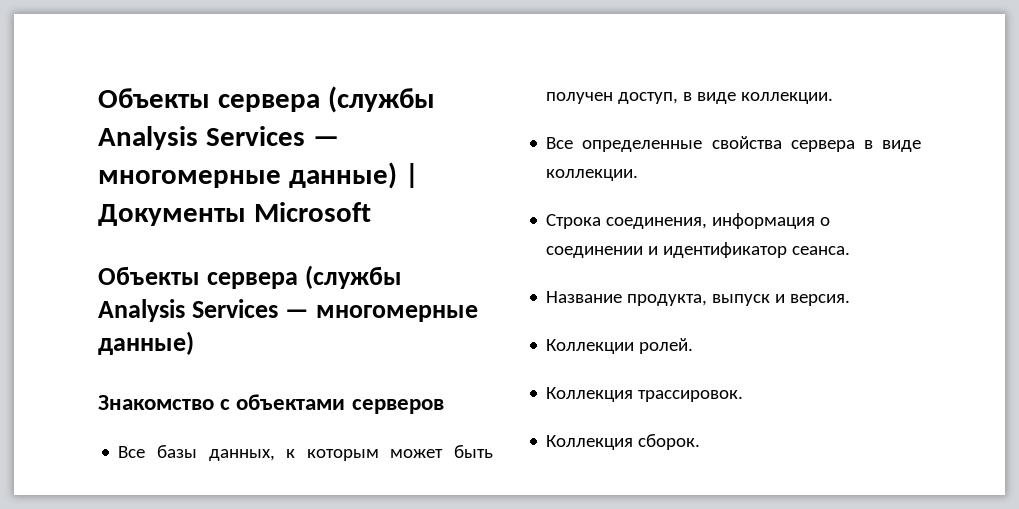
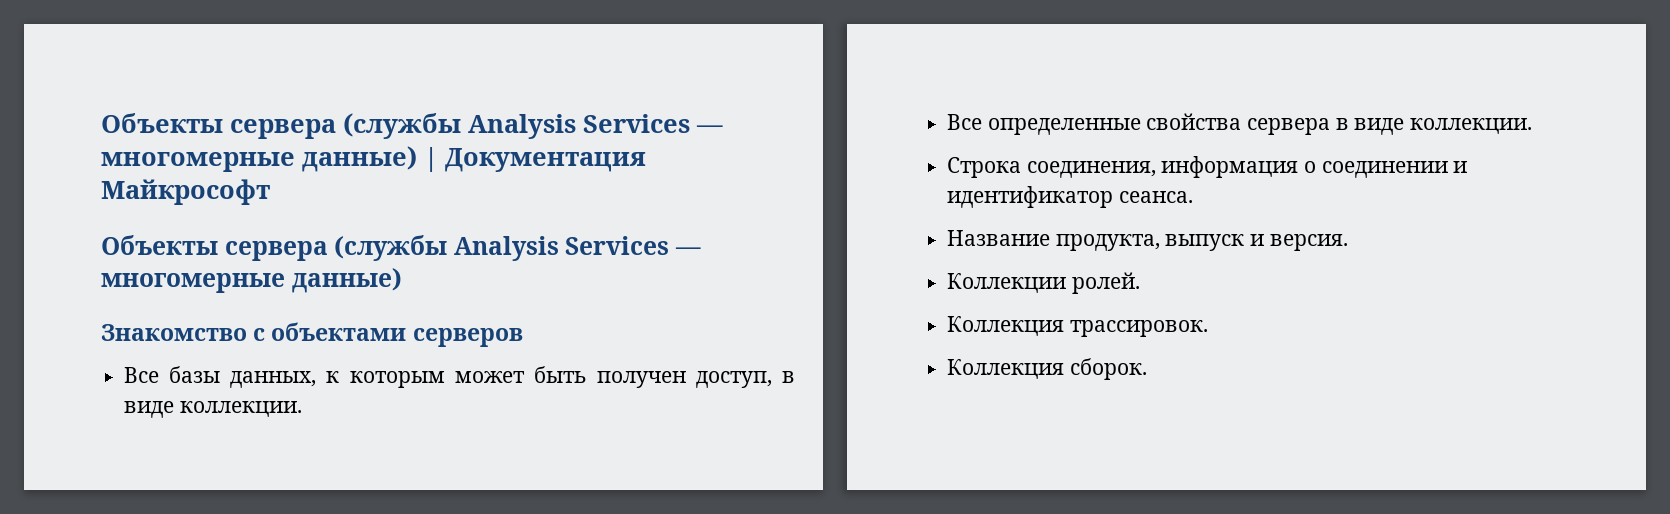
[98,202,371,226] Документы Microsoft -> [445,148,646,172] [101,179,270,205] Документация Майкрософт

